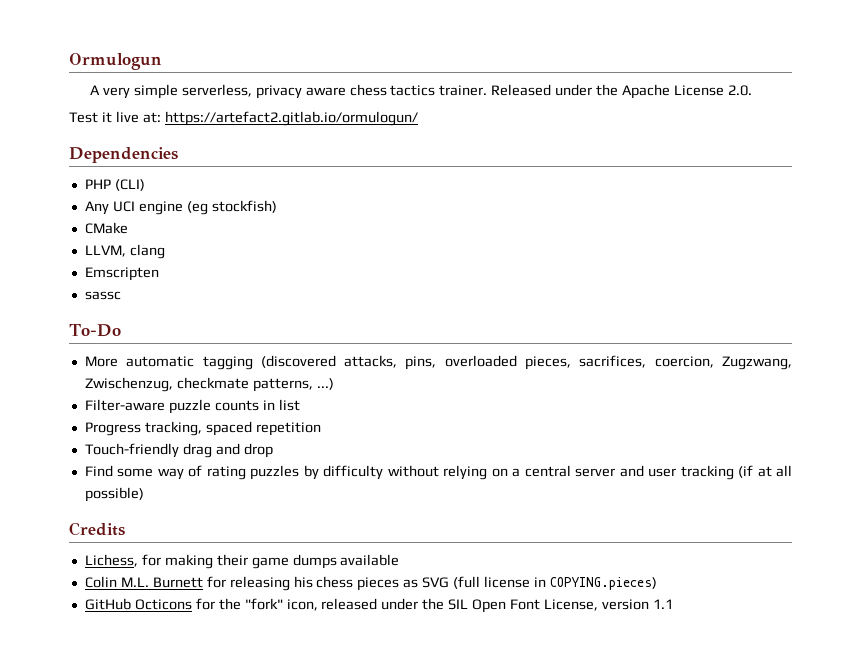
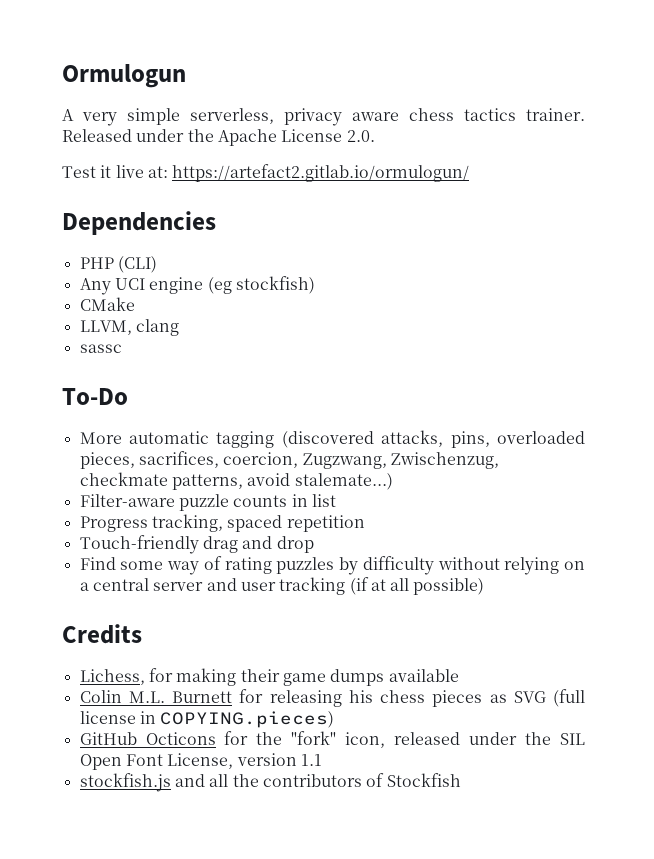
[84,267,159,281] // Emscripten -> (179, 327) none
[316,378,334,390] ...) -> [247,473,393,490] avoid stalemate...)
(673, 604) none -> [79,773,461,792] // stockfish.js and all the contributors of Stockfish

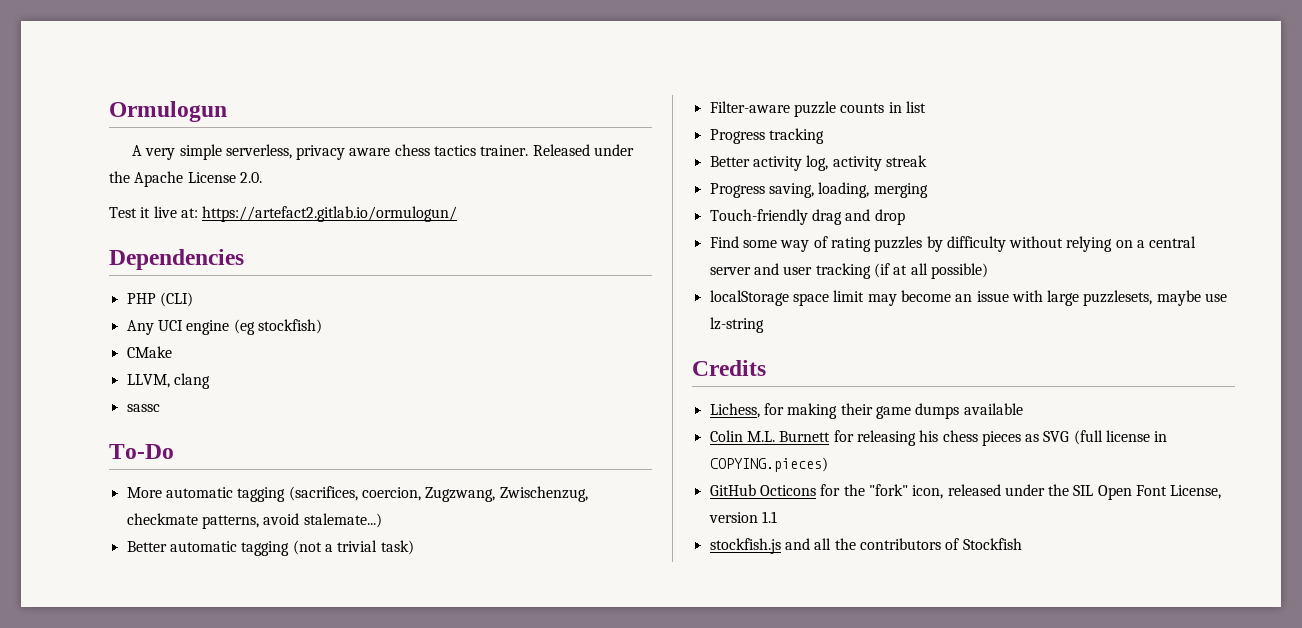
[281,430,585,448] [79,451,219,469] (discovered attacks, pins, overloaded pieces, sacrifices, -> [288,486,358,501] (sacrifices,
(393, 481) none -> [126,540,414,556] // Better automatic tagging (not a trivial task)
[151,514,365,532] tracking, spaced repetition -> [768,128,824,144] [709,155,927,171] [709,182,928,198] tracking // Better activity log, activity streak // Progress saving, loading, merging
(485, 586) none -> [709,290,1228,306] [709,317,764,333] // localStorage space limit may become an issue with large puzzlesets, maybe use lz-string

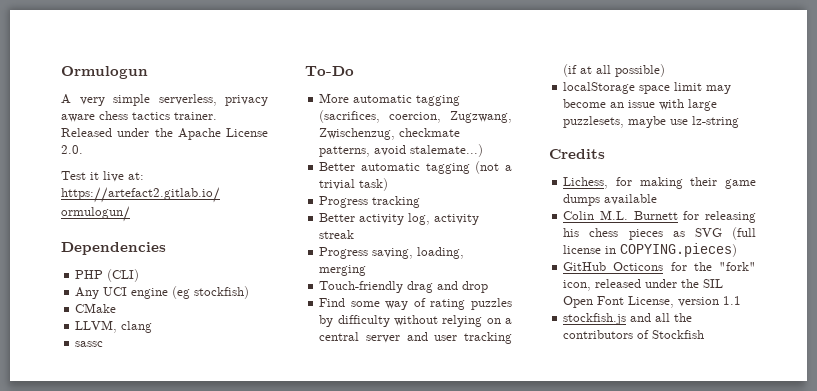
[709,101,926,117] // Filter-aware puzzle counts in list -> (389, 184) none

